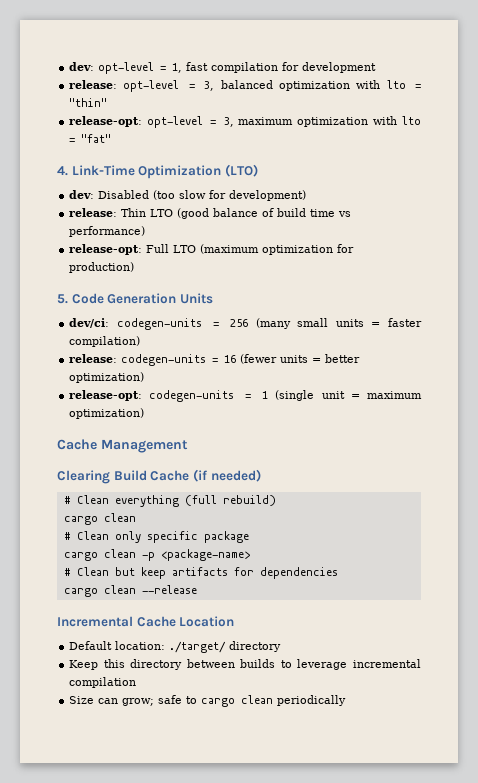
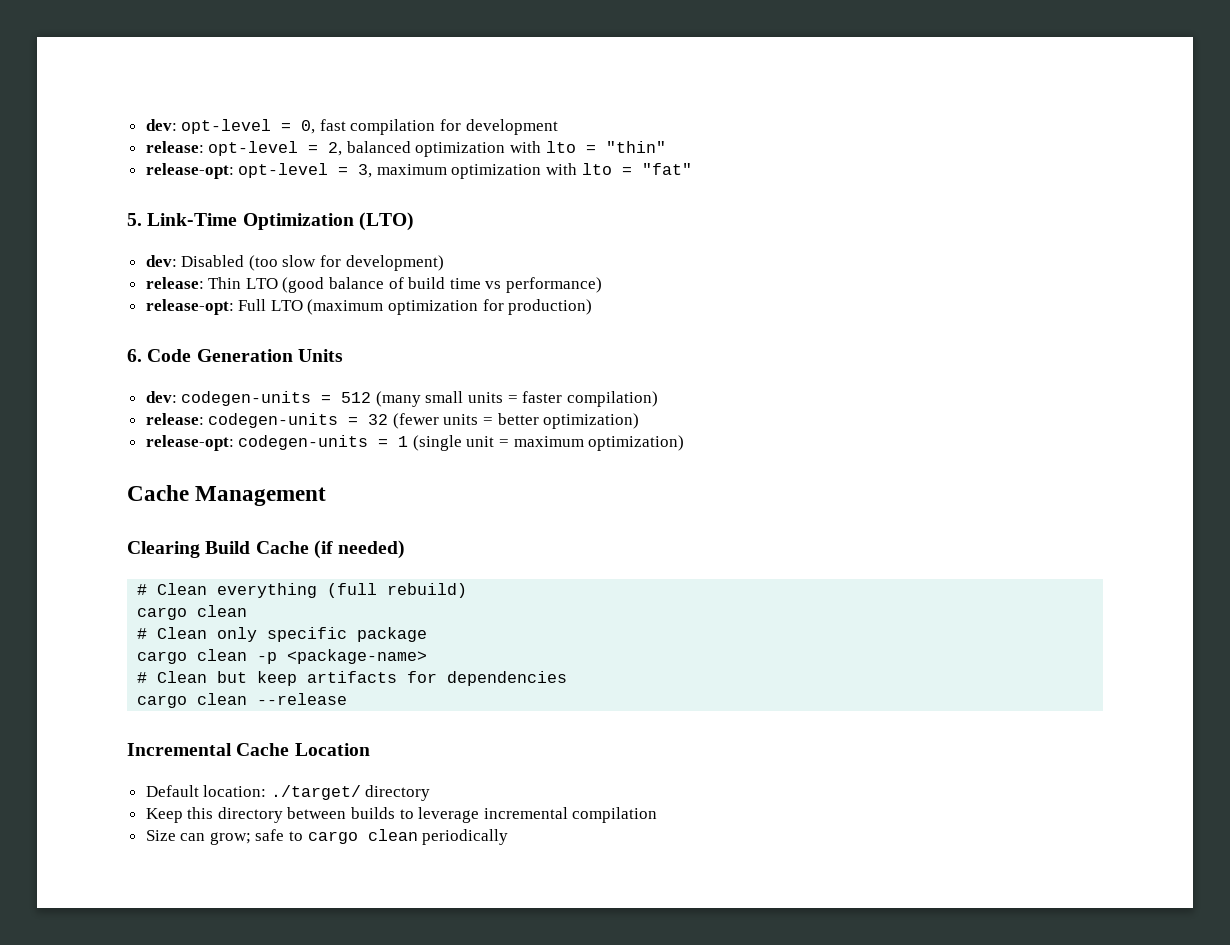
[172,63,183,73] 1, -> [301,120,316,134] 0,
[204,81,215,91] 3, -> [328,142,343,156] 2,
[57,166,68,176] 4. -> [127,213,142,226] 5.
[57,294,68,304] 5. -> [127,349,142,362] 6.
[69,318,249,330] dev/ci: codegen-units = 256 -> [145,391,372,406] dev: codegen-units = 512
[224,355,237,363] 16 -> [368,414,389,425] 32

